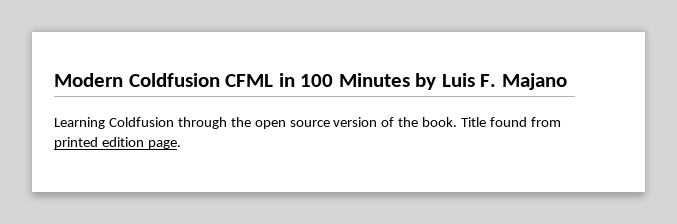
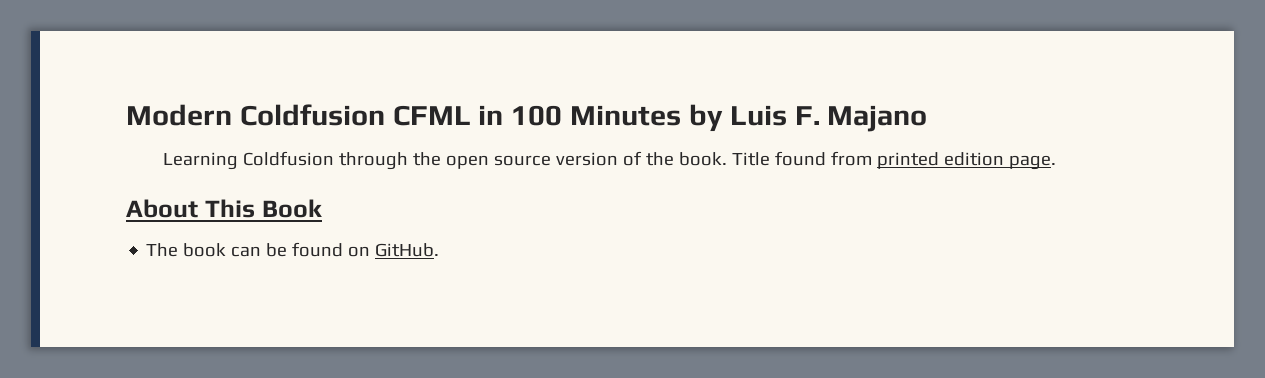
(181, 144) none -> [126,199,322,218] [146,242,440,257] // About This Book // The book can be found on GitHub.

